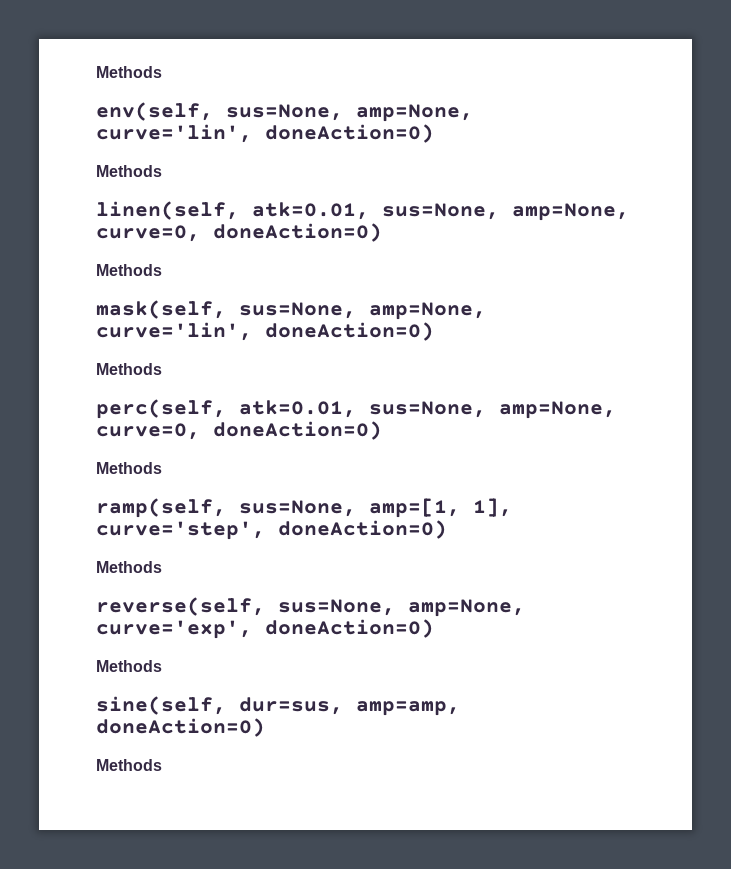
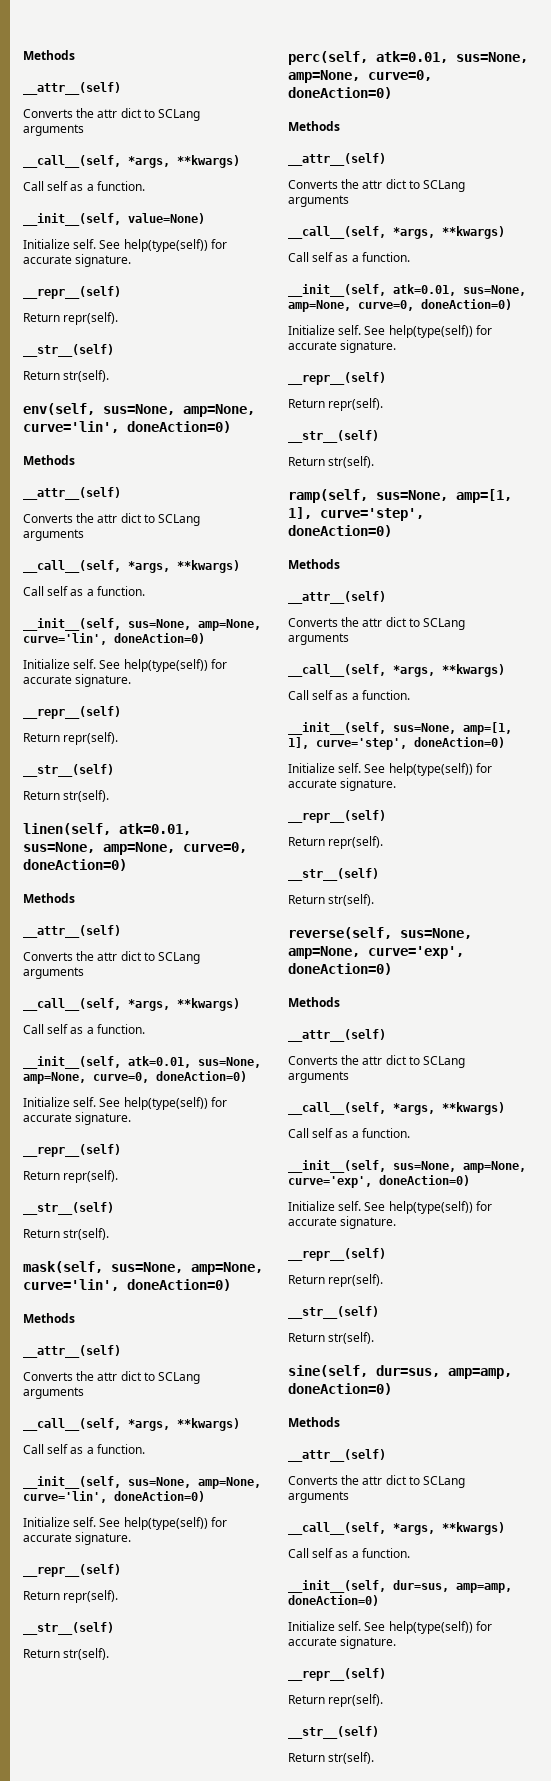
[96,66,162,78] Methods -> [23,50,75,60] [23,82,121,95] [23,108,201,121] [23,124,84,136] [23,155,240,168] [23,181,145,191] [23,213,205,226] [23,239,227,252] [23,254,132,267] [23,286,121,299] [23,312,119,325] [23,344,114,357] [23,370,110,382] Methods // __attr__(self) // Converts the attr dict to SCLang arguments // __call__(self, *args, **kwargs) // Call self as a function. // __init__(self, value=None) // Initialize self. See help(type(self)) for accurate signature. // __repr__(self) // Return repr(self). // __str__(self) // Return str(self).
(162, 171) none -> [23,487,121,500] [23,513,201,526] [23,529,84,541] [23,560,240,573] [23,586,145,596] [23,618,261,631] [23,633,205,645] [23,659,227,672] [23,674,132,687] [23,706,121,719] [23,732,119,745] [23,764,114,777] [23,790,110,802] // __attr__(self) // Converts the attr dict to SCLang arguments // __call__(self, *args, **kwargs) // Call self as a function. // __init__(self, sus=None, amp=None, curve='lin', doneAction=0) // Initialize self. See help(type(self)) for accurate signature. // __repr__(self) // Return repr(self). // __str__(self) // Return str(self).
(162, 270) none -> [23,925,121,938] [23,951,201,964] [23,967,84,979] [23,998,240,1011] [23,1024,145,1034] [23,1056,261,1069] [23,1071,247,1084] [23,1097,227,1110] [23,1112,132,1125] [23,1144,121,1157] [23,1170,119,1183] [23,1202,114,1215] [23,1228,110,1240] // __attr__(self) // Converts the attr dict to SCLang arguments // __call__(self, *args, **kwargs) // Call self as a function. // __init__(self, atk=0.01, sus=None, amp=None, curve=0, doneAction=0) // Initialize self. See help(type(self)) for accurate signature. // __repr__(self) // Return repr(self). // __str__(self) // Return str(self).
(162, 369) none -> [23,1345,121,1358] [23,1371,201,1384] [23,1387,84,1399] [23,1418,240,1431] [23,1444,145,1454] [23,1476,261,1489] [23,1491,205,1503] [23,1517,227,1530] [23,1532,132,1545] [23,1564,121,1577] [23,1590,119,1603] [23,1622,114,1635] [23,1648,110,1660] // __attr__(self) // Converts the attr dict to SCLang arguments // __call__(self, *args, **kwargs) // Call self as a function. // __init__(self, sus=None, amp=None, curve='lin', doneAction=0) // Initialize self. See help(type(self)) for accurate signature. // __repr__(self) // Return repr(self). // __str__(self) // Return str(self).
(162, 468) none -> [288,153,386,166] [288,179,466,192] [288,195,349,207] [288,226,505,239] [288,252,410,262] [288,284,526,297] [288,299,512,312] [288,325,492,338] [288,340,397,353] [288,372,386,385] [288,398,384,411] [288,430,379,443] [288,456,375,468] // __attr__(self) // Converts the attr dict to SCLang arguments // __call__(self, *args, **kwargs) // Call self as a function. // __init__(self, atk=0.01, sus=None, amp=None, curve=0, doneAction=0) // Initialize self. See help(type(self)) for accurate signature. // __repr__(self) // Return repr(self). // __str__(self) // Return str(self).
(162, 567) none -> [288,591,386,604] [288,617,466,630] [288,633,349,645] [288,664,505,677] [288,690,410,700] [288,722,512,735] [288,737,505,750] [288,763,492,776] [288,778,397,791] [288,810,386,823] [288,836,384,849] [288,868,379,881] [288,894,375,906] // __attr__(self) // Converts the attr dict to SCLang arguments // __call__(self, *args, **kwargs) // Call self as a function. // __init__(self, sus=None, amp=[1, 1], curve='step', doneAction=0) // Initialize self. See help(type(self)) for accurate signature. // __repr__(self) // Return repr(self). // __str__(self) // Return str(self).
(162, 666) none -> [288,1029,386,1042] [288,1055,466,1068] [288,1071,349,1083] [288,1102,505,1115] [288,1128,410,1138] [288,1160,526,1173] [288,1175,470,1188] [288,1201,492,1214] [288,1216,397,1229] [288,1248,386,1261] [288,1274,384,1287] [288,1306,379,1319] [288,1332,375,1344] // __attr__(self) // Converts the attr dict to SCLang arguments // __call__(self, *args, **kwargs) // Call self as a function. // __init__(self, sus=None, amp=None, curve='exp', doneAction=0) // Initialize self. See help(type(self)) for accurate signature. // __repr__(self) // Return repr(self). // __str__(self) // Return str(self).
(162, 765) none -> [288,1449,386,1462] [288,1475,466,1488] [288,1491,349,1503] [288,1522,505,1535] [288,1548,410,1558] [288,1580,512,1593] [288,1595,379,1606] [288,1621,492,1634] [288,1636,397,1649] [288,1668,386,1681] [288,1694,384,1707] [288,1726,379,1739] [288,1752,375,1764] // __attr__(self) // Converts the attr dict to SCLang arguments // __call__(self, *args, **kwargs) // Call self as a function. // __init__(self, dur=sus, amp=amp, doneAction=0) // Initialize self. See help(type(self)) for accurate signature. // __repr__(self) // Return repr(self). // __str__(self) // Return str(self).

